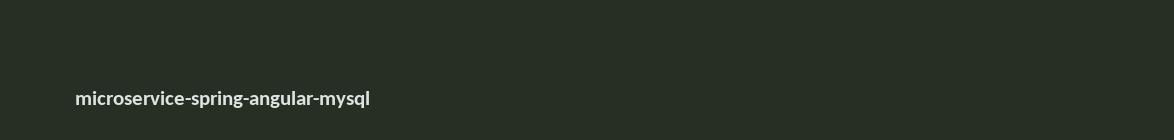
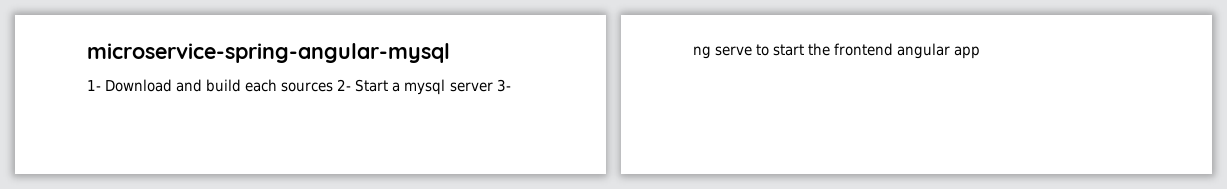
(370, 99) none -> [87,79,511,95] [693,43,981,59] // 1- Download and build each sources 2- Start a mysql server 3- ng serve to start the frontend angular app

